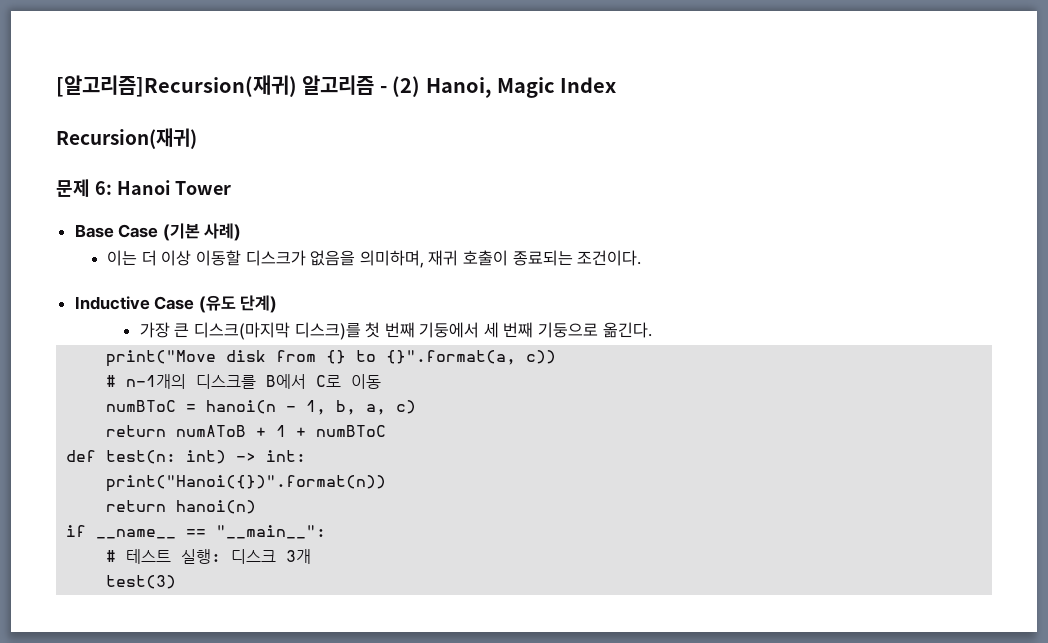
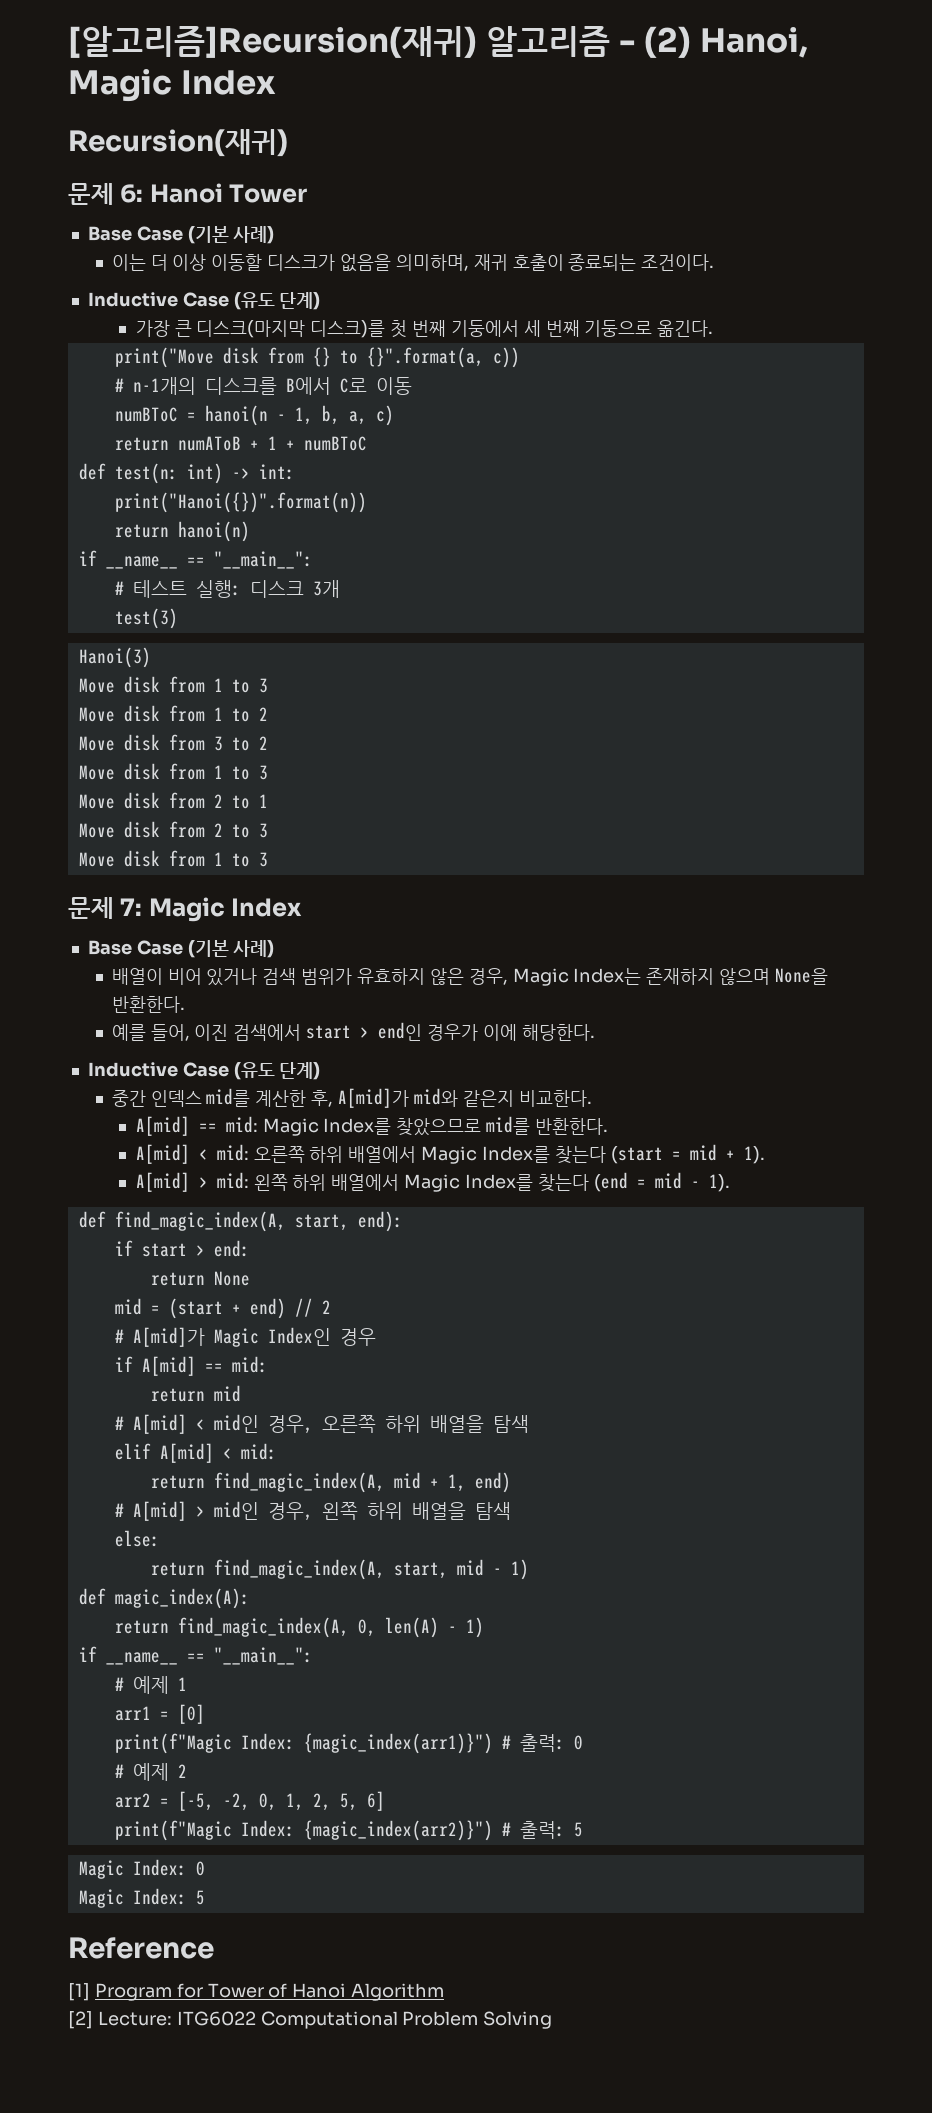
(177, 582) none -> [78,647,151,668] [78,676,268,693] [78,705,268,722] [78,734,268,751] [78,763,268,780] [78,792,268,809] [78,821,268,838] [78,850,268,867] [68,897,303,922] [87,940,275,958] [111,968,829,986] [111,996,185,1013] [111,1022,595,1041] [87,1062,321,1080] [111,1088,592,1108] [135,1116,608,1136] [135,1144,765,1164] [135,1172,730,1192] [78,1211,403,1232] [114,1240,250,1257] [150,1271,250,1286] [114,1298,331,1319] [114,1327,376,1347] [114,1356,268,1376] [150,1385,241,1402] [114,1414,529,1434] [114,1443,277,1463] [150,1472,511,1493] [114,1501,511,1521] [114,1530,160,1547] [150,1559,529,1580] [78,1588,250,1609] [114,1617,484,1638] [78,1646,313,1665] [114,1676,187,1694] [114,1704,205,1724] [114,1733,583,1754] [114,1763,187,1781] [114,1791,385,1811] [114,1820,583,1841] [78,1859,205,1879] [78,1888,205,1908] [68,1937,214,1959] [68,1983,445,2001] [68,2011,553,2029] // Hanoi(3) // Move disk from 1 to 3 // Move disk from 1 to 2 // Move disk from 3 to 2 // Move disk from 1 to 3 // Move disk from 2 to 1 // Move disk from 2 to 3 // Move disk from 1 to 3 // 문제 7: Magic Index // Base Case (기본 사례) // 배열이 비어 있거나 검색 범위가 유효하지 않은 경우, Magic Index는 존재하지 않으며 None을 반환한다. // 예를 들어, 이진 검색에서 start > end인 경우가 이에 해당한다. // Inductive Case (유도 단계) // 중간 인덱스 mid를 계산한 후, A[mid]가 mid와 같은지 비교한다. // A[mid] == mid: Magic Index를 찾았으므로 mid를 반환한다. // A[mid] < mid: 오른쪽 하위 배열에서 Magic Index를 찾는다 (start = mid + 1). // A[mid] > mid: 왼쪽 하위 배열에서 Magic Index를 찾는다 (end = mid - 1). // def find_magic_index(A, start, end): // if start > end: // return None // mid = (start + end) // 2 // # A[mid]가 Magic Index인 경우 // if A[mid] == mid: // return mid // # A[mid] < mid인 경우, 오른쪽 하위 배열을 탐색 // elif A[mid] < mid: // return find_magic_index(A, mid + 1, end) // # A[mid] > mid인 경우, 왼쪽 하위 배열을 탐색 // else: // return find_magic_index(A, start, mid - 1) // def magic_index(A): // return find_magic_index(A, 0, len(A) - 1) // if __name__ == "__main__": // # 예제 1 // arr1 = [0] // print(f"Magic Index: {magic_index(arr1)}") # 출력: 0 // # 예제 2 // arr2 = [-5, -2, 0, 1, 2, 5, 6] // print(f"Magic Index: {magic_index(arr2)}") # 출력: 5 // Magic Index: 0 // Magic Index: 5 // Reference // [1] Program for Tower of Hanoi Algorithm // [2] Lecture: ITG6022 Computational Problem Solving

